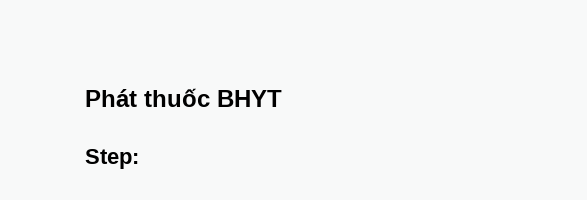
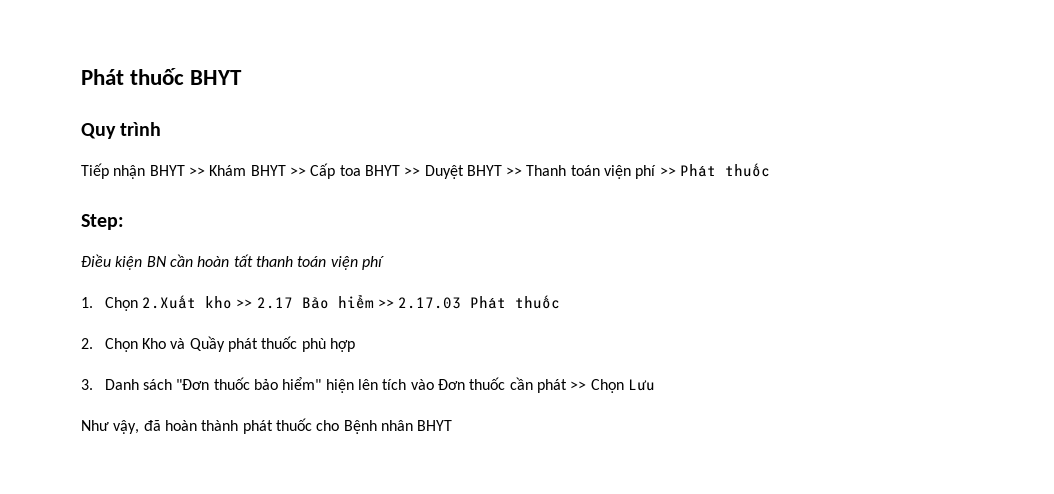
[85,149,139,169] Step: -> [81,122,162,139] [81,163,771,179] [81,214,124,230] [81,254,384,270] [81,294,561,311] [81,336,356,352] [81,377,655,393] [81,418,453,434] Quy trình // Tiếp nhận BHYT >> Khám BHYT >> Cấp toa BHYT >> Duyệt BHYT >> Thanh toán viện phí >> Phát thuốc // Step: // Điều kiện BN cần hoàn tất thanh toán viện phí // 1. Chọn 2.Xuất kho >> 2.17 Bảo hiểm >> 2.17.03 Phát thuốc // 2. Chọn Kho và Quầy phát thuốc phù hợp // 3. Danh sách "Đơn thuốc bảo hiểm" hiện lên tích vào Đơn thuốc cần phát >> Chọn Lưu // Như vậy, đã hoàn thành phát thuốc cho Bệnh nhân BHYT

